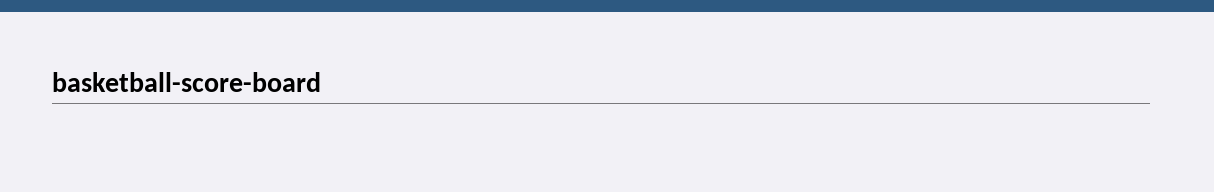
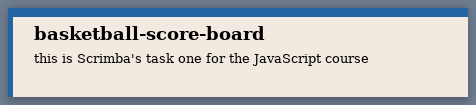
(321, 82) none -> [34,53,369,66] // this is Scrimba's task one for the JavaScript course

